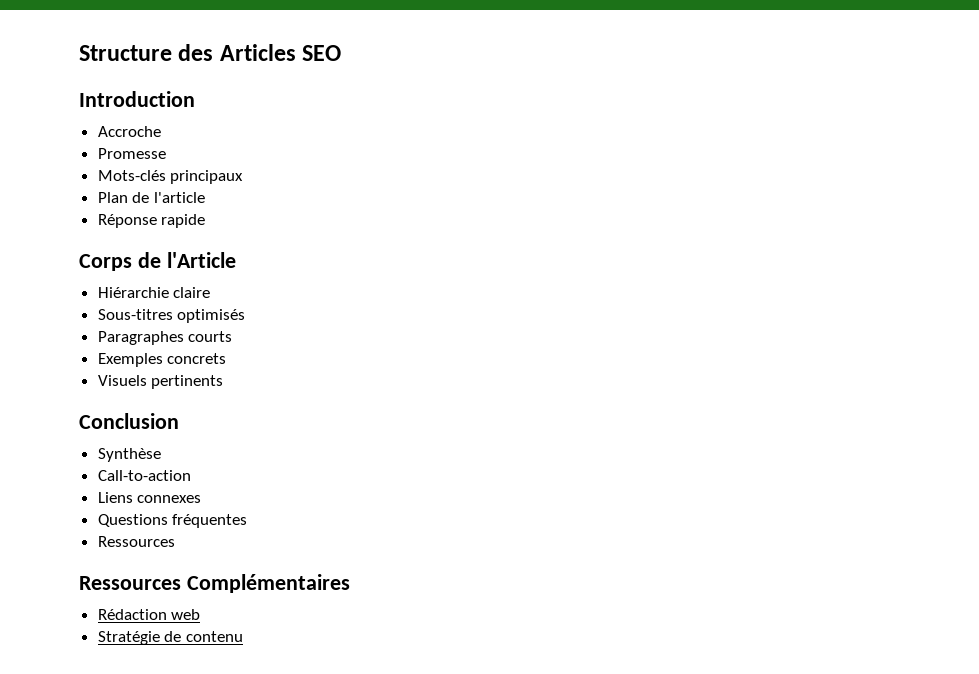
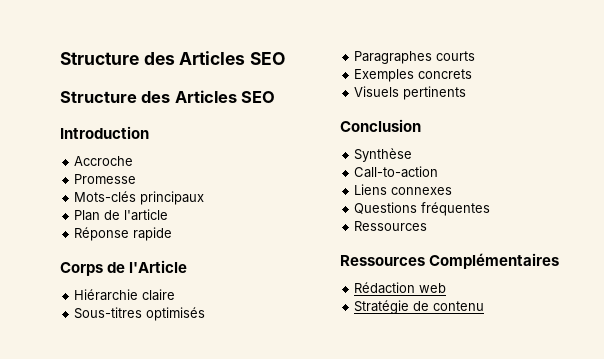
[79,44,342,61] Structure des Articles SEO -> [60,51,286,65] [60,90,276,103] Structure des Articles SEO // Structure des Articles SEO

